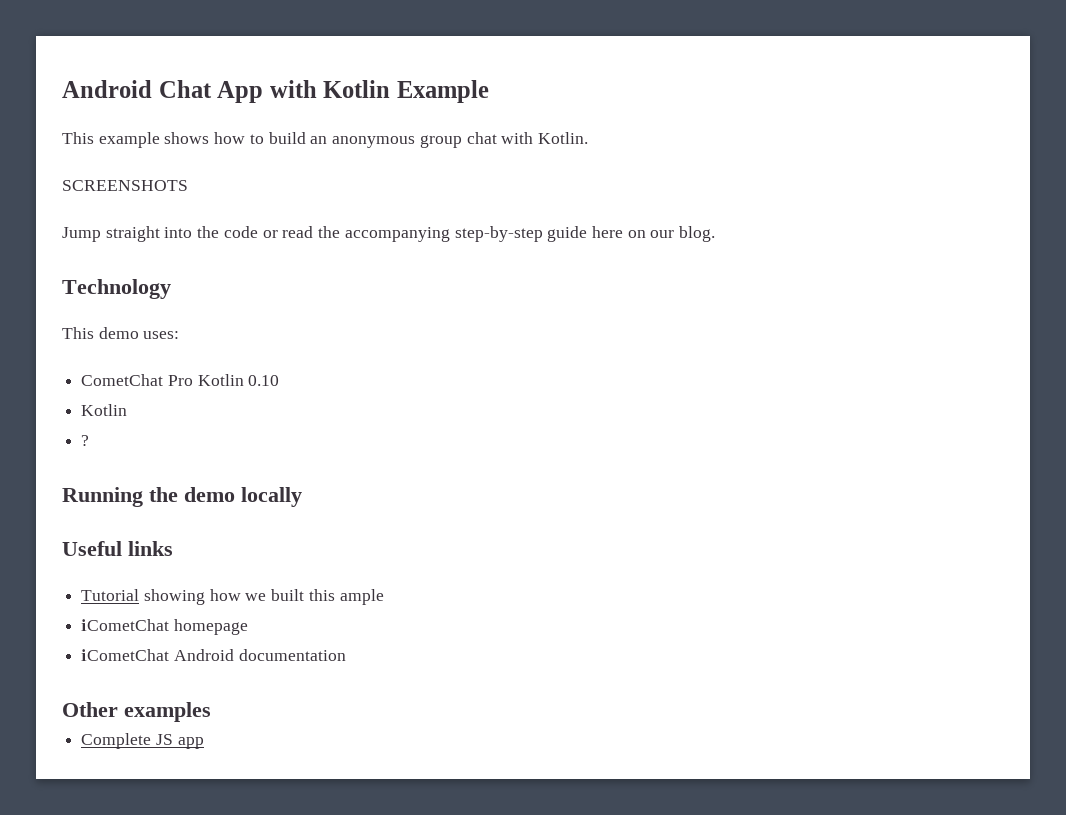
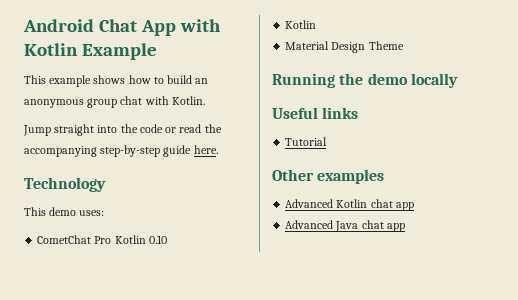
[62,180,188,191] // SCREENSHOTS -> (205, 100) none
[591,226,716,242] here on our blog. -> [193,145,218,154] here.
[81,435,90,446] ? -> [285,41,404,53] Material Design Theme
[143,589,384,605] [81,619,248,635] [81,649,346,661] [62,702,211,722] [81,733,173,749] showing how we built this ample // ℹCometChat homepage // ℹCometChat Android documentation // Other examples // Complete JS -> [272,169,385,184] [285,199,414,211] [285,220,384,232] // Other examples // Advanced Kotlin chat app // Advanced Java chat

